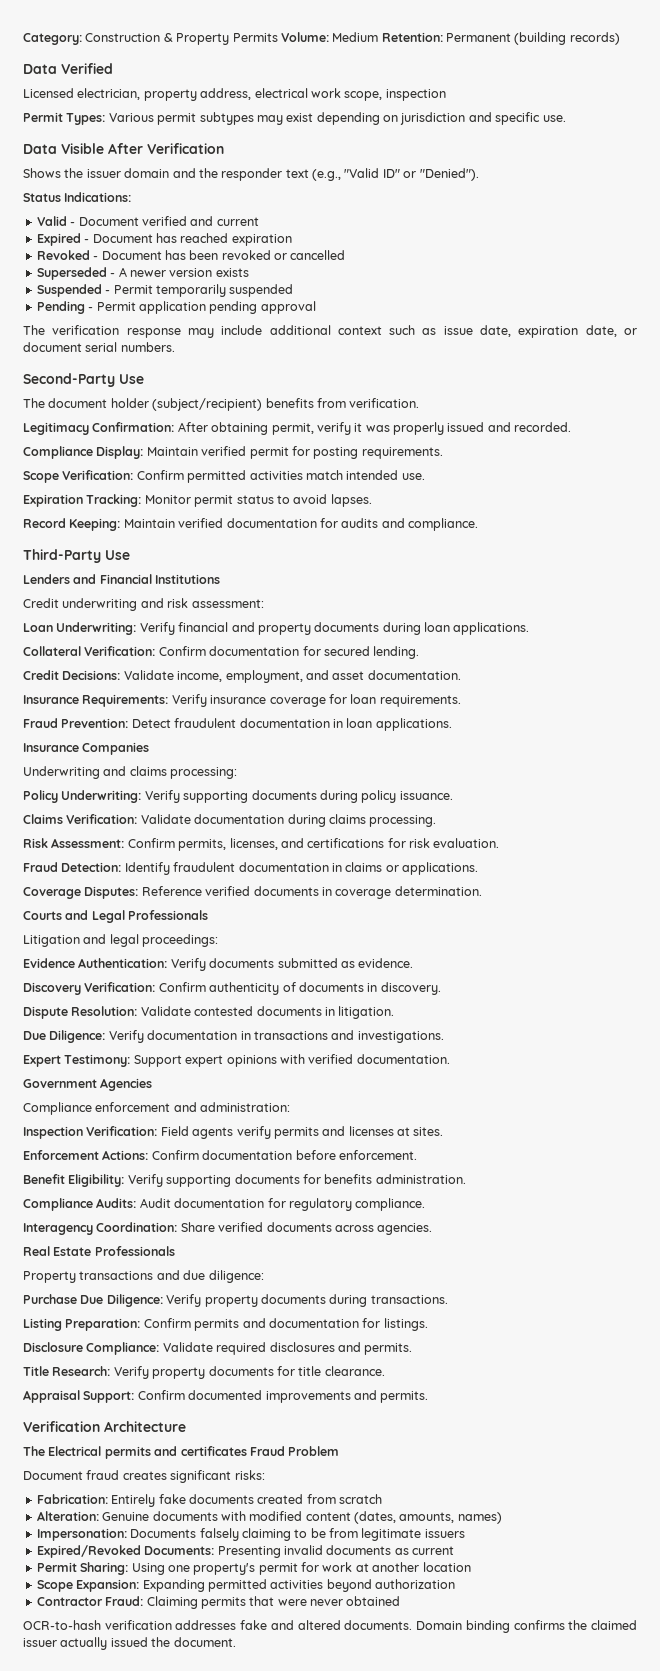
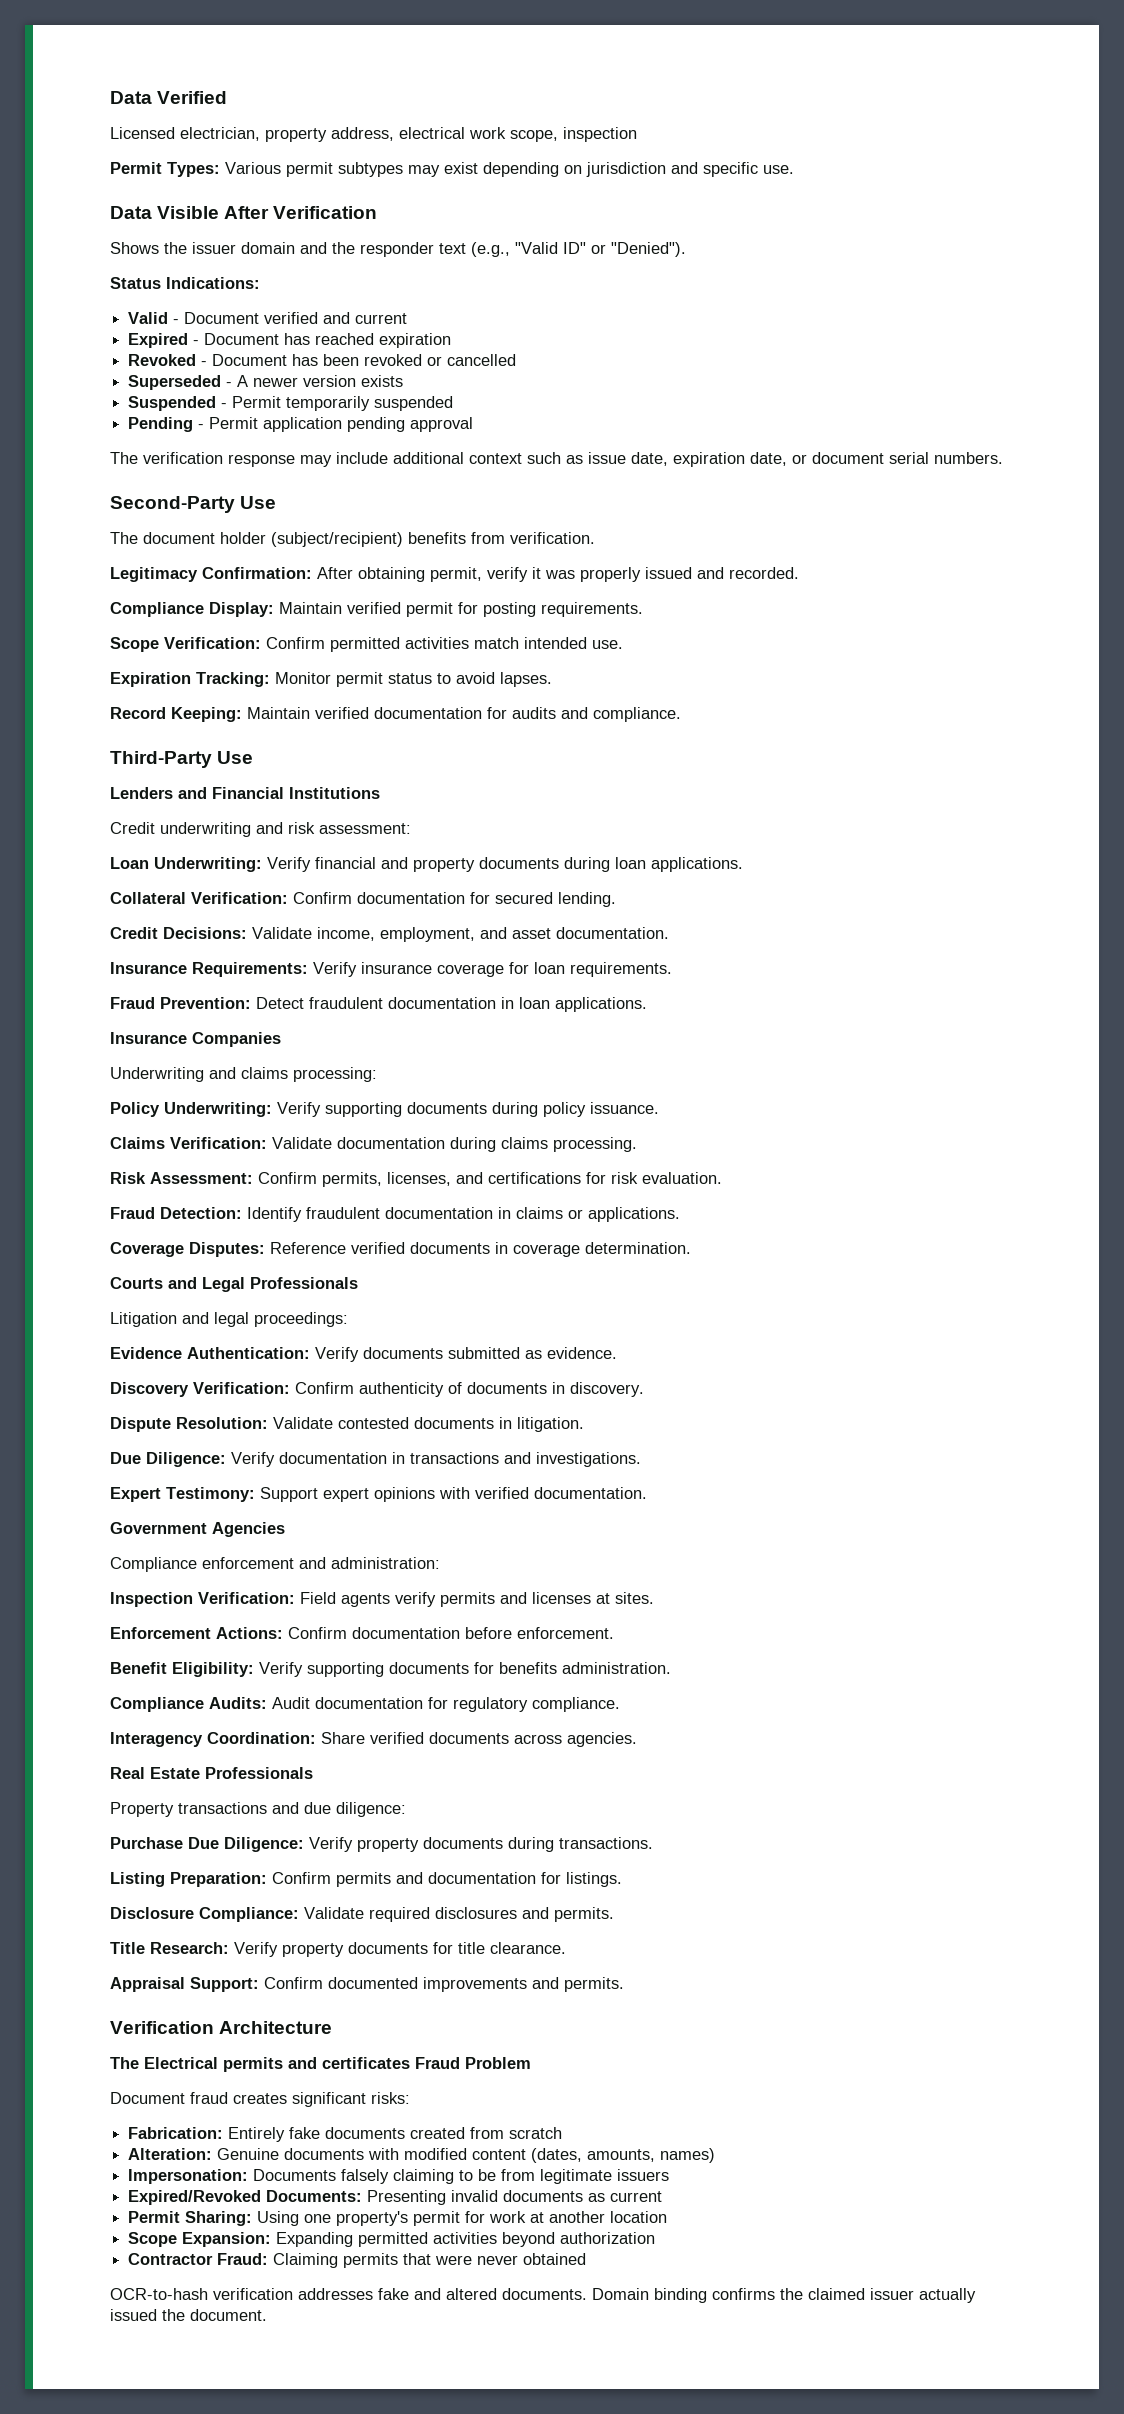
[23,32,620,45] Category: Construction & Property Permits Volume: Medium Retention: Permanent (building records) // -> (110, 97) none

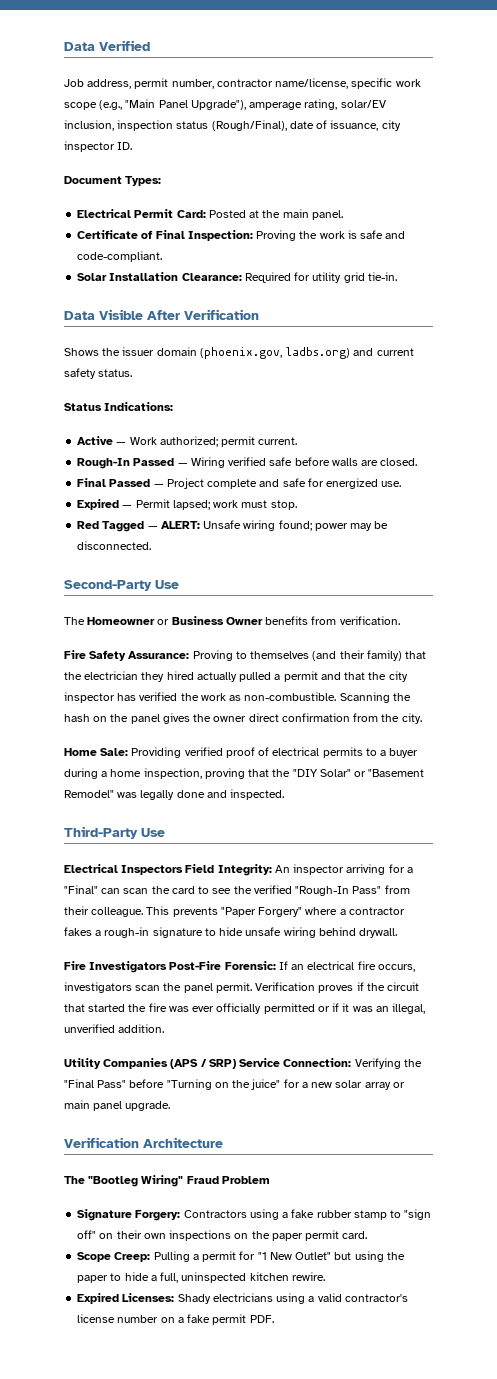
[110,127,637,142] [110,162,794,177] Licensed electrician, property address, electrical work scope, inspection // Permit Types: Various permit subtypes may exist depending on jurisdiction and specific use. -> [64,78,421,89] [64,99,386,110] [64,120,401,131] [64,141,133,152] [64,176,162,186] [77,209,343,220] [77,230,406,241] [77,251,163,262] [77,272,397,283] Job address, permit number, contractor name/license, specific work scope (e.g., "Main Panel Upgrade"), amperage rating, solar/EV inclusion, inspection status (Rough/Final), date of issuance, city inspector ID. // Document Types: // Electrical Permit Card: Posted at the main panel. // Certificate of Final Inspection: Proving the work is safe and code-compliant. // Solar Installation Clearance: Required for utility grid tie-in.
[300,242,686,257] [110,277,260,289] [128,312,408,324] [128,333,452,348] [128,354,517,366] [128,375,404,390] [128,396,454,411] [128,417,474,432] [110,452,1003,467] and the responder text (e.g., "Valid ID" or "Denied"). // Status Indications: // Valid - Document verified and current // Expired - Document has reached expiration // Revoked - Document has been revoked or cancelled // Superseded - A newer version exists // Suspended - Permit temporarily suspended // Pending - Permit application pending approval // The verification response may include additional context such as issue date, expiration date, or document serial numbers. -> [199,347,414,359] [64,368,133,379] [64,402,174,411] [77,436,298,447] [77,457,418,469] [77,478,402,489] [77,499,297,510] [77,520,389,532] [77,541,152,550] (phoenix.gov, ladbs.org) and current safety status. // Status Indications: // Active — Work authorized; permit current. // Rough-In Passed — Wiring verified safe before walls are closed. // Final Passed — Project complete and safe for energized use. // Expired — Permit lapsed; work must stop. // Red Tagged — ALERT: Unsafe wiring found; power may be disconnected.
[143,532,403,547] document holder (subject/recipient) -> [87,616,263,625] Homeowner or Business Owner
[110,567,799,582] [110,602,643,617] [110,637,623,652] [110,672,552,687] [110,707,681,722] [110,751,254,768] [110,787,380,799] [110,822,411,837] [110,857,743,872] [110,892,616,907] [110,927,669,942] [110,962,672,977] [110,997,647,1012] [110,1032,281,1047] [110,1067,377,1082] [110,1102,659,1117] [110,1137,637,1152] [110,1172,722,1187] [110,1207,680,1222] [110,1242,691,1257] [110,1277,358,1292] [110,1312,348,1327] [110,1347,617,1362] [110,1382,644,1397] [110,1417,584,1432] [110,1452,641,1467] [110,1487,647,1502] [110,1522,285,1537] [110,1557,440,1572] [110,1592,654,1607] [110,1627,614,1639] [110,1662,671,1677] [110,1697,620,1712] [110,1732,637,1747] [110,1767,313,1779] [110,1802,406,1817] [110,1837,653,1852] [110,1872,622,1887] [110,1907,614,1922] [110,1942,566,1957] [110,1977,624,1992] [110,2021,333,2034] [110,2057,531,2072] [110,2092,410,2107] [128,2127,563,2142] [128,2148,716,2163] [128,2169,670,2184] [128,2190,663,2205] [128,2211,668,2226] [128,2232,656,2247] [128,2253,587,2268] [110,2288,976,2303] [110,2309,267,2321] Legitimacy Confirmation: After obtaining permit, verify it was properly issued and recorded. // Compliance Display: Maintain verified permit for posting requirements. // Scope Verification: Confirm permitted activities match intended use. // Expiration Tracking: Monitor permit status to avoid lapses. // Record Keeping: Maintain verified documentation for audits and compliance. // Third-Party Use // Lenders and Financial Institutions // Credit underwriting and risk assessment: // Loan Underwriting: Verify financial and property documents during loan applications. // Collateral Verification: Confirm documentation for secured lending. // Credit Decisions: Validate income, employment, and asset documentation. // Insurance Requirements: Verify insurance coverage for loan requirements. // Fraud Prevention: Detect fraudulent documentation in loan applications. // Insurance Companies // Underwriting and claims processing: // Policy Underwriting: Verify supporting documents during policy issuance. // Claims Verification: Validate documentation during claims processing. // Risk Assessment: Confirm permits, licenses, and certifications for risk evaluation. // Fraud Detection: Identify fraudulent documentation in claims or applications. // Coverage Disputes: Reference verified documents in coverage determination. // Courts and Legal Professionals // Litigation and legal proceedings: // Evidence Authentication: Verify documents submitted as evidence. // Discovery Verification: Confirm authenticity of documents in discovery. // Dispute Resolution: Validate contested documents in litigation. // Due Diligence: Verify documentation in transactions and investigations. // Expert Testimony: Support expert opinions with verified documentation. // Government Agencies // Compliance enforcement and administration: // Inspection Verification: Field agents verify permits and licenses at sites. // Enforcement Actions: Confirm documentation before enforcement. // Benefit Eligibility: Verify supporting documents for benefits administration. // Compliance Audits: Audit documentation for regulatory compliance. // Interagency Coordination: Share verified documents across agencies. // Real Estate Professionals // Property transactions and due diligence: // Purchase Due Diligence: Verify property documents during transactions. // Listing Preparation: Confirm permits and documentation for listings. // Disclosure Compliance: Validate required disclosures and permits. // Title Research: Verify property documents for title clearance. // Appraisal Support: Confirm documented improvements and permits. // Verification Architecture // The Electrical permits and certificates Fraud Problem // Document fraud creates significant risks: // Fabrication: Entirely fake documents created from scratch // Alteration: Genuine documents with modified content (dates, amounts, names) // Impersonation: Documents falsely claiming to be from legitimate issuers // Expired/Revoked Documents: Presenting invalid documents as current // Permit Sharing: Using one property's permit for work at another location // Scope Expansion: Expanding permitted activities beyond authorization // Contractor Fraud: Claiming permits that were never obtained // OCR-to-hash verification addresses fake and altered documents. Domain binding confirms the claimed issuer actually issued the document. -> [64,650,427,661] [64,671,408,682] [64,692,411,703] [64,713,422,724] [64,747,419,758] [64,768,425,779] [64,789,285,800] [64,826,165,839] [64,864,413,876] [64,885,410,896] [64,906,405,917] [64,927,398,938] [64,961,415,973] [64,982,420,993] [64,1003,426,1014] [64,1024,165,1033] [64,1058,422,1069] [64,1079,405,1090] [64,1100,171,1111] [64,1137,223,1148] [64,1175,270,1187] [77,1209,432,1221] [77,1230,368,1241] [77,1251,405,1262] [77,1272,325,1283] [77,1293,408,1304] [77,1314,274,1325] Fire Safety Assurance: Proving to themselves (and their family) that the electrician they hired actually pulled a permit and that the city inspector has verified the work as non-combustible. Scanning the hash on the panel gives the owner direct confirmation from the city. // Home Sale: Providing verified proof of electrical permits to a buyer during a home inspection, proving that the "DIY Solar" or "Basement Remodel" was legally done and inspected. // Third-Party Use // Electrical Inspectors Field Integrity: An inspector arriving for a "Final" can scan the card to see the verified "Rough-In Pass" from their colleague. This prevents "Paper Forgery" where a contractor fakes a rough-in signature to hide unsafe wiring behind drywall. // Fire Investigators Post-Fire Forensic: If an electrical fire occurs, investigators scan the panel permit. Verification proves if the circuit that started the fire was ever officially permitted or if it was an illegal, unverified addition. // Utility Companies (APS / SRP) Service Connection: Verifying the "Final Pass" before "Turning on the juice" for a new solar array or main panel upgrade. // Verification Architecture // The "Bootleg Wiring" Fraud Problem // Signature Forgery: Contractors using a fake rubber stamp to "sign off" on their own inspections on the paper permit card. // Scope Creep: Pulling a permit for "1 New Outlet" but using the paper to hide a full, uninspected kitchen rewire. // Expired Licenses: Shady electricians using a valid contractor's license number on a fake permit PDF.

